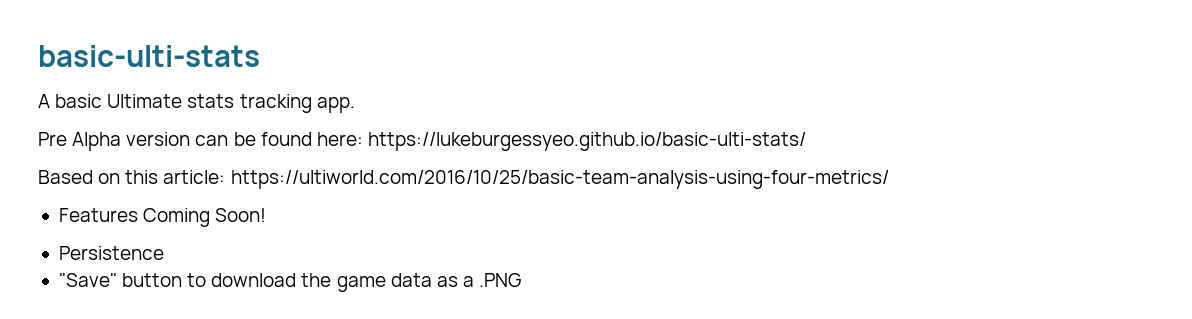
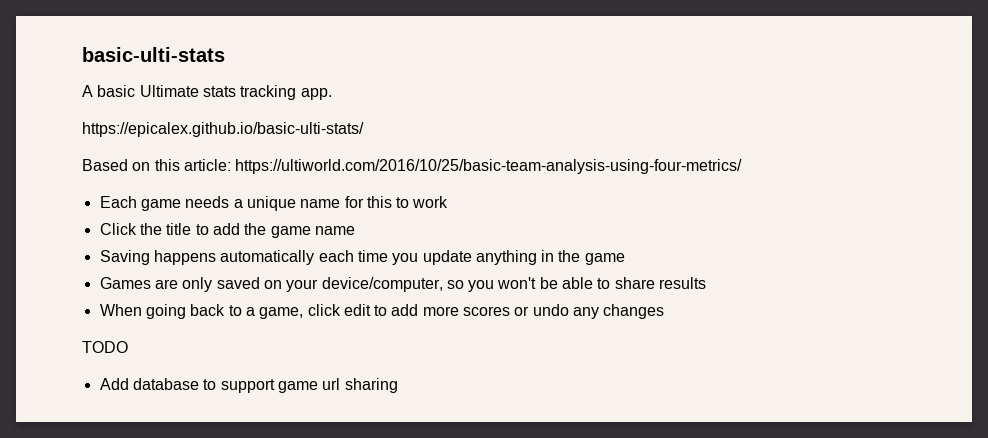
[38,132,806,151] Pre Alpha version can be found here: https://lukeburgessyeo.github.io/basic-ulti-stats/ -> [82,122,364,137] https://epicalex.github.io/basic-ulti-stats/
[58,208,267,227] [58,246,164,260] [58,273,522,292] Features Coming Soon! // Persistence // "Save" button to download the game data as a .PNG -> [99,196,449,211] [99,223,355,238] [99,250,625,265] [99,277,707,292] [99,304,665,319] [82,341,128,353] [99,378,398,393] Each game needs a unique name for this to work // Click the title to add the game name // Saving happens automatically each time you update anything in the game // Games are only saved on your device/computer, so you won't be able to share results // When going back to a game, click edit to add more scores or undo any changes // TODO // Add database to support game url sharing

